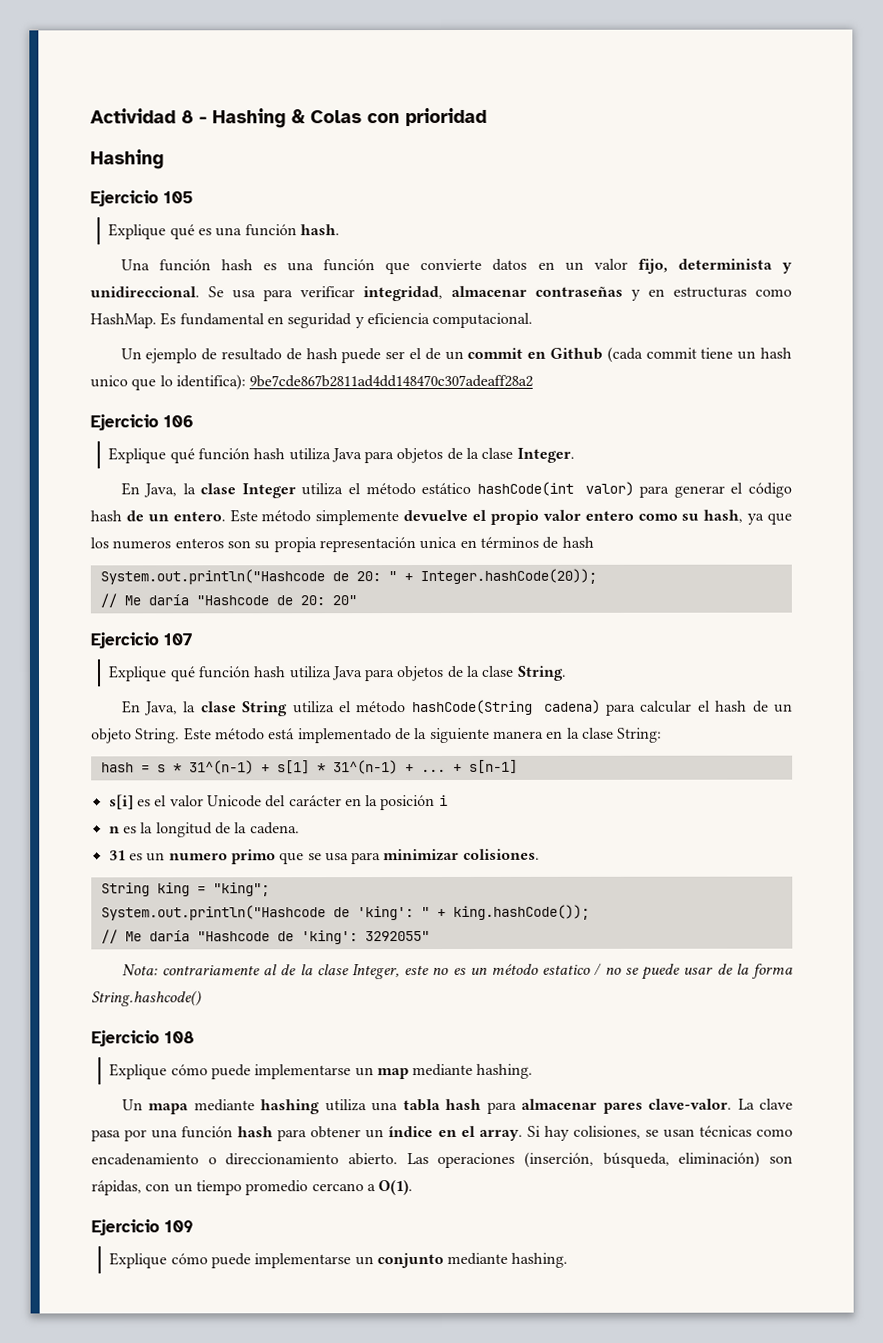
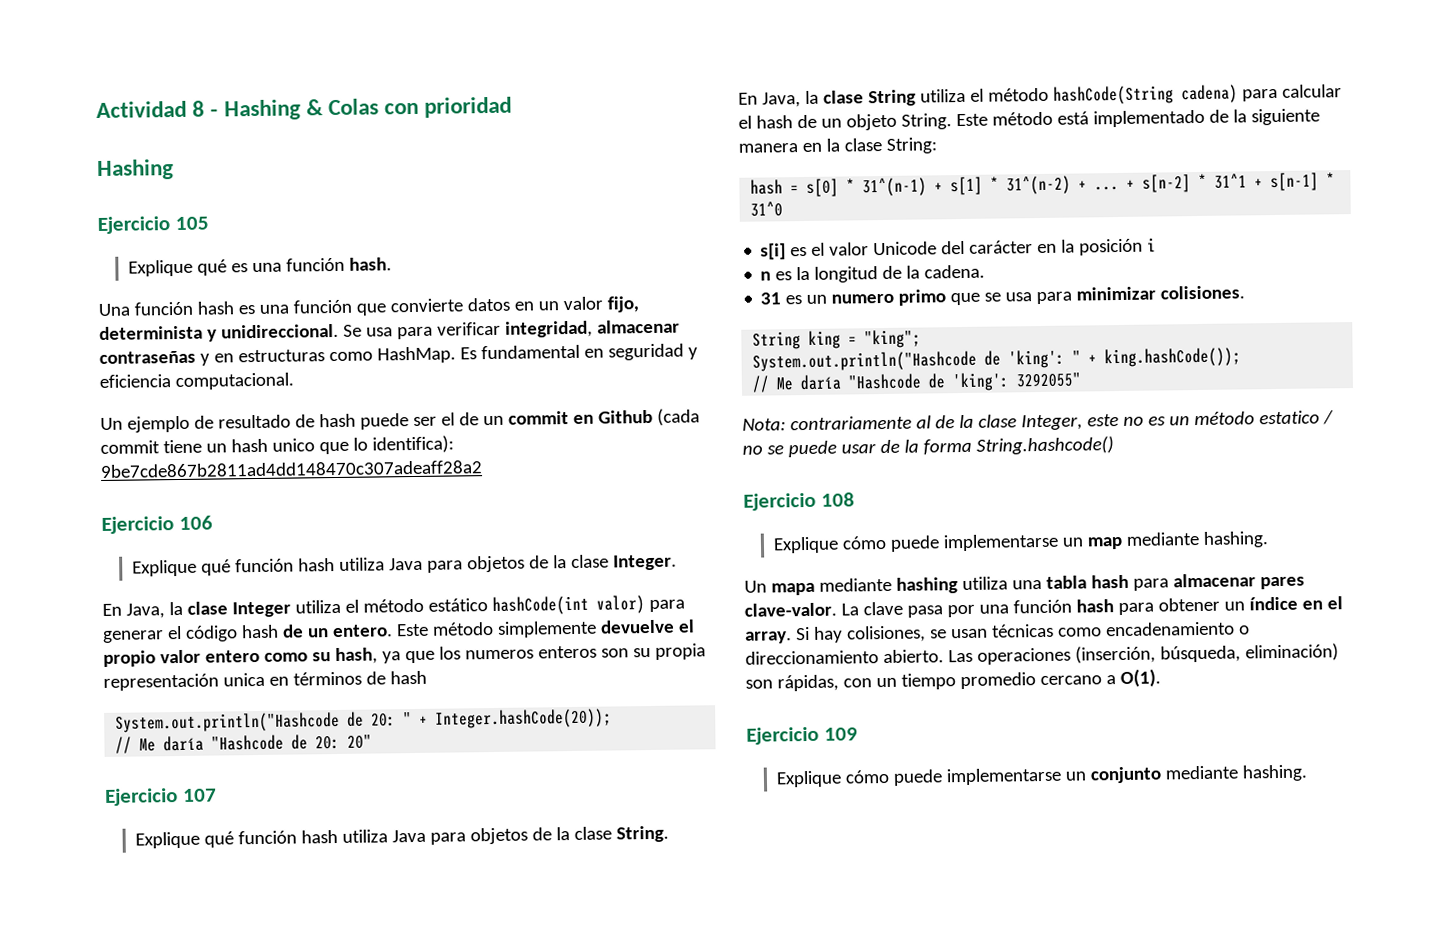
[156,764,166,773] s -> [806,178,840,197] s[0]
[332,760,398,775] 31^(n-1) -> [1006,175,1072,195] 31^(n-2)
(462, 767) none -> [1142,173,1264,193] s[n-2] * 31^1 +
(518, 766) none -> [1326,172,1336,187] [750,201,784,217] * 31^0

